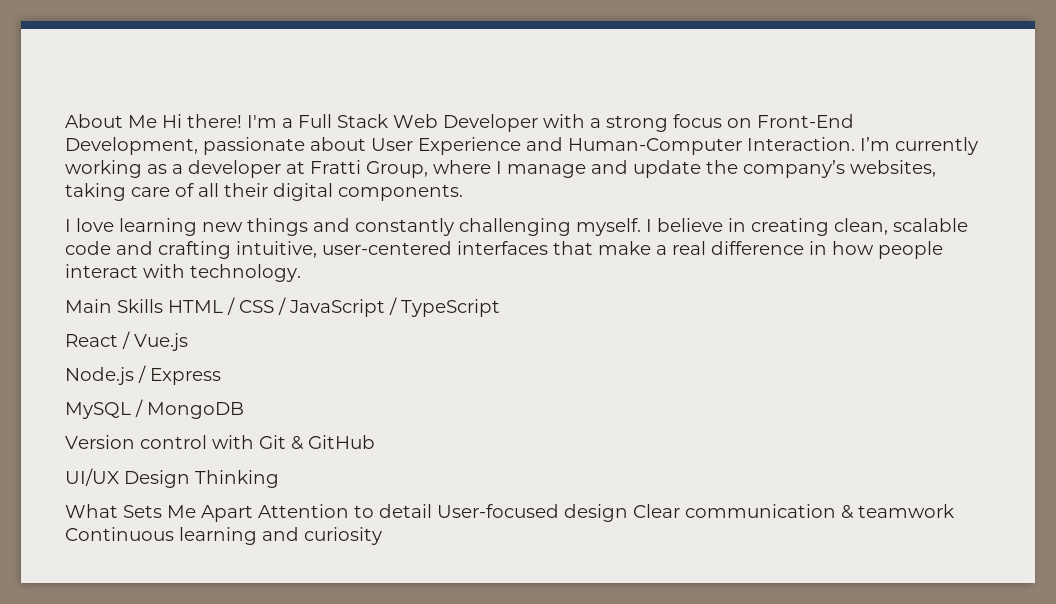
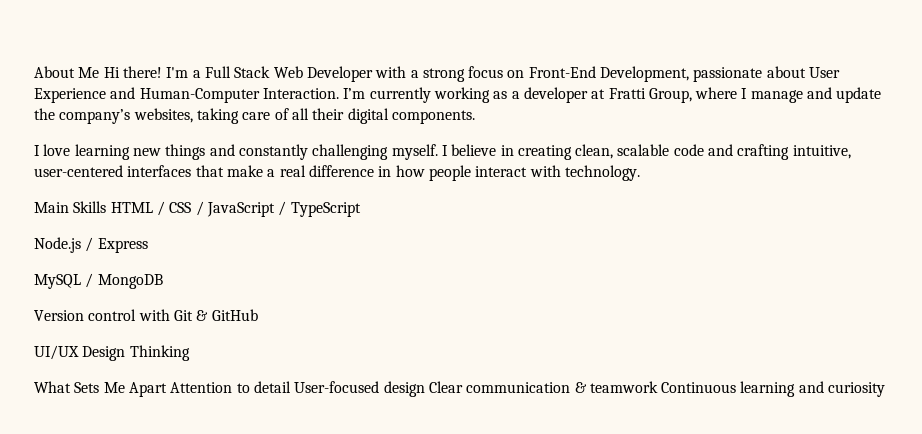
[65,331,188,351] // React / Vue.js -> (361, 209) none

